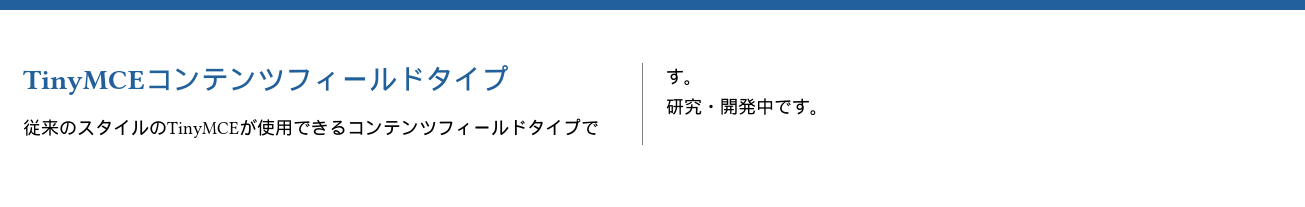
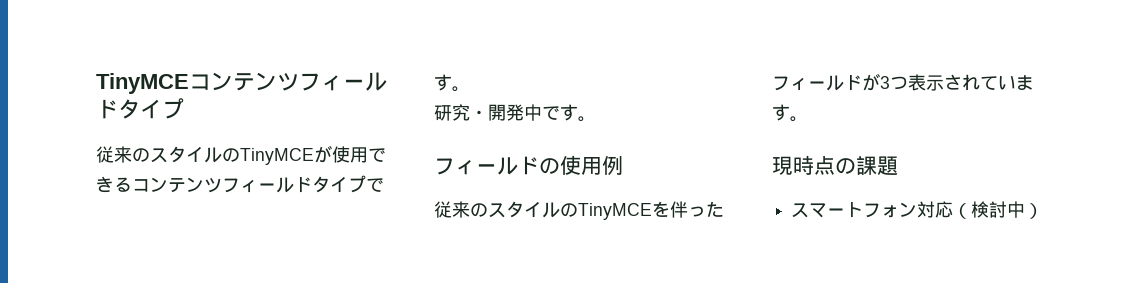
(828, 113) none -> [434,155,623,176] [434,201,724,220] [772,73,1034,91] [772,104,808,122] [772,155,898,176] [791,201,1044,219] // フィールドの使用例 // 従来のスタイルのTinyMCEを伴ったフィールドが3つ表示されています。 // 現時点の課題 // スマートフォン対応（検討中）

